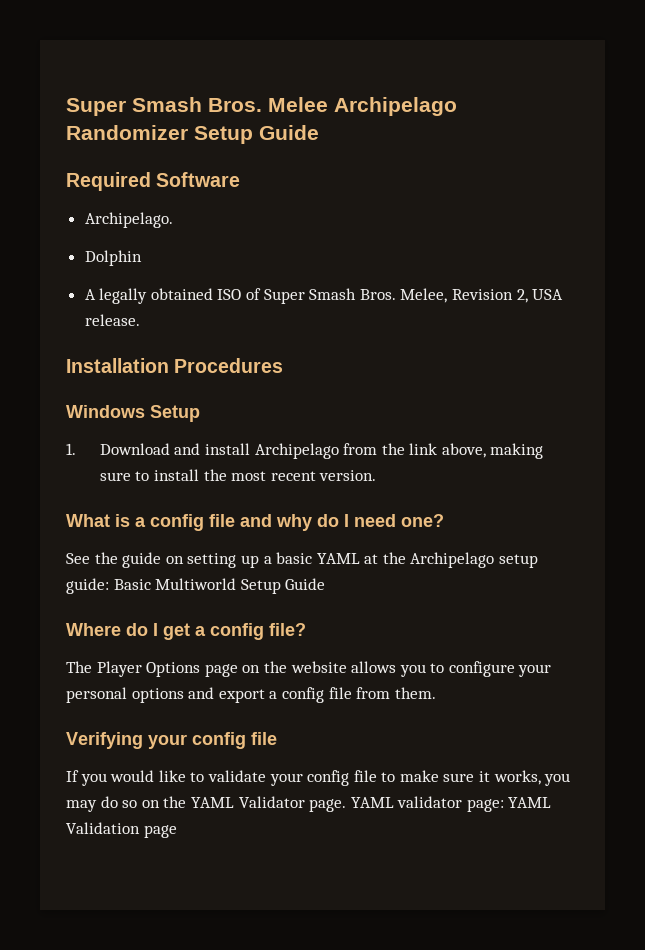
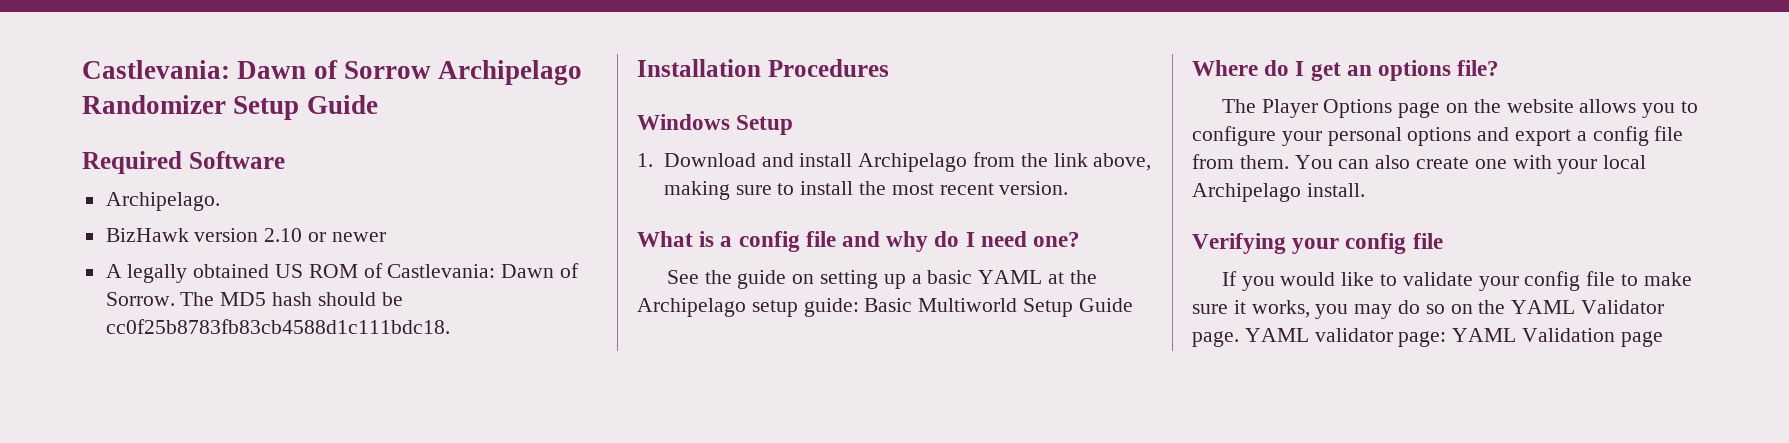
[66,97,328,116] Super Smash Bros. Melee -> [82,60,431,79] Castlevania: Dawn of Sorrow
[84,250,142,266] [84,288,564,304] [84,314,140,326] Dolphin // A legally obtained ISO of Super Smash Bros. Melee, Revision 2, USA release. -> [105,228,386,242] [105,263,580,283] [105,292,403,306] [105,319,450,334] BizHawk version 2.10 or newer // A legally obtained US ROM of Castlevania: Dawn of Sorrow. The MD5 hash should be cc0f25b8783fb83cb4588d1c111bdc18.
[195,623,264,640] a config -> [1346,60,1452,81] an options
(436, 693) none -> [1294,155,1647,174] [1192,183,1365,202] You can also create one with your local Archipelago install.

